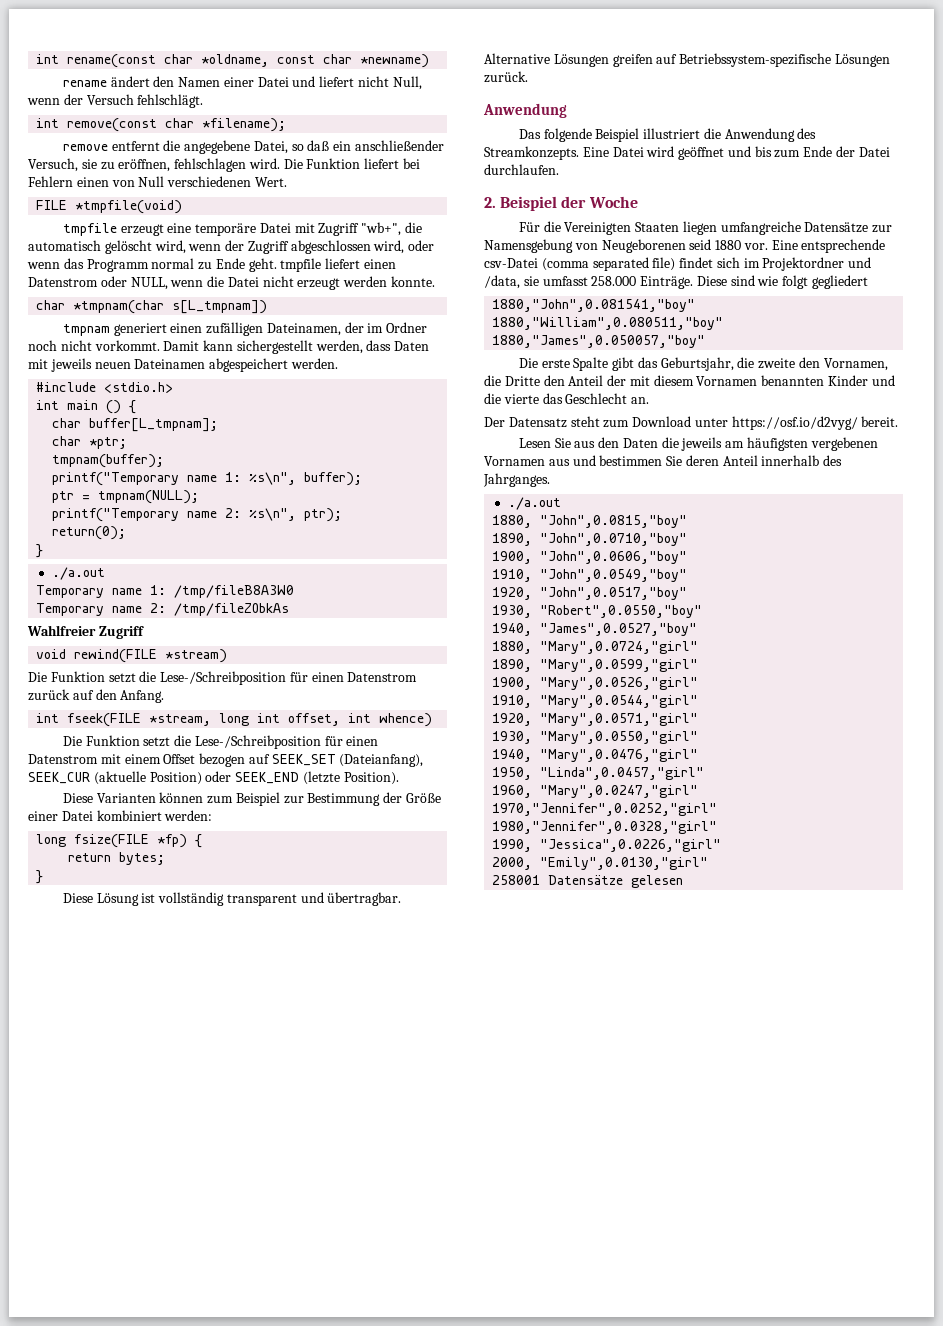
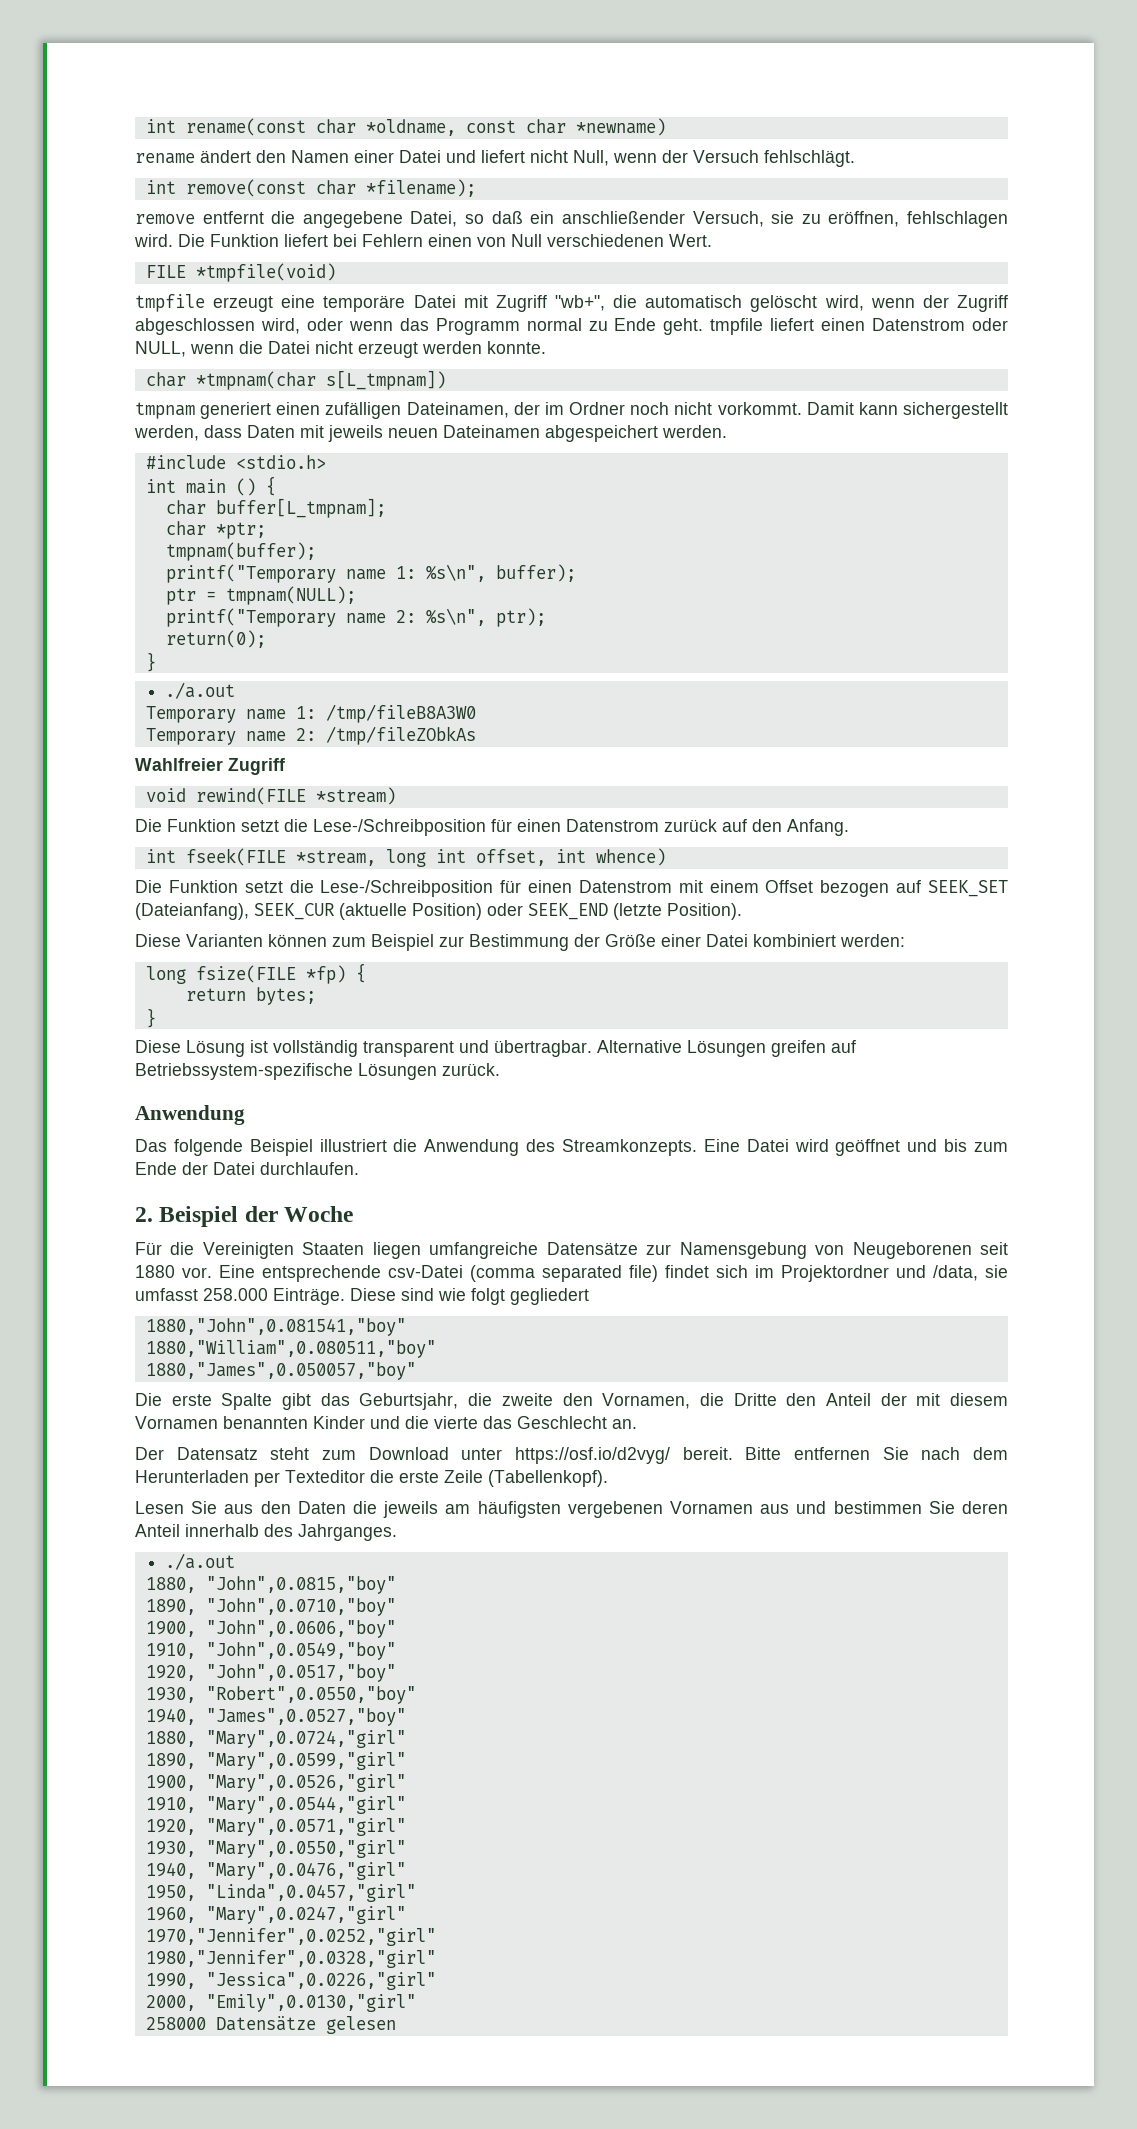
[689,239,712,250] seid -> [980,1242,1009,1255] seit
(899, 421) none -> [745,1447,1008,1460] [135,1470,608,1487] Bitte entfernen Sie nach dem Herunterladen per Texteditor die erste Zeile (Tabellenkopf).
[492,875,541,885] 258001 -> [145,2017,206,2030] 258000

